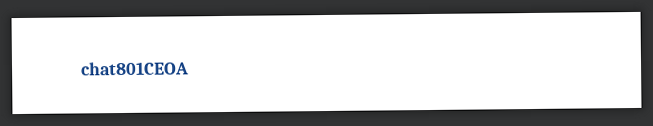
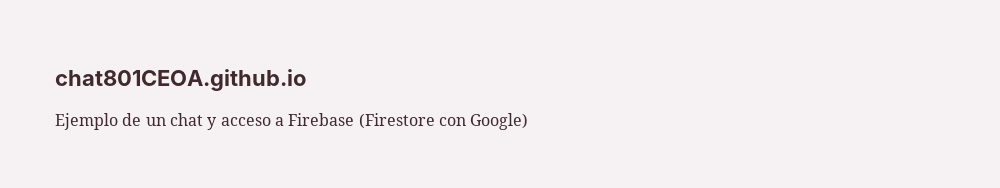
[80,61,189,76] chat801CEOA -> [55,69,307,91] [55,113,529,130] chat801CEOA.github.io // Ejemplo de un chat y acceso a Firebase (Firestore con Google)

